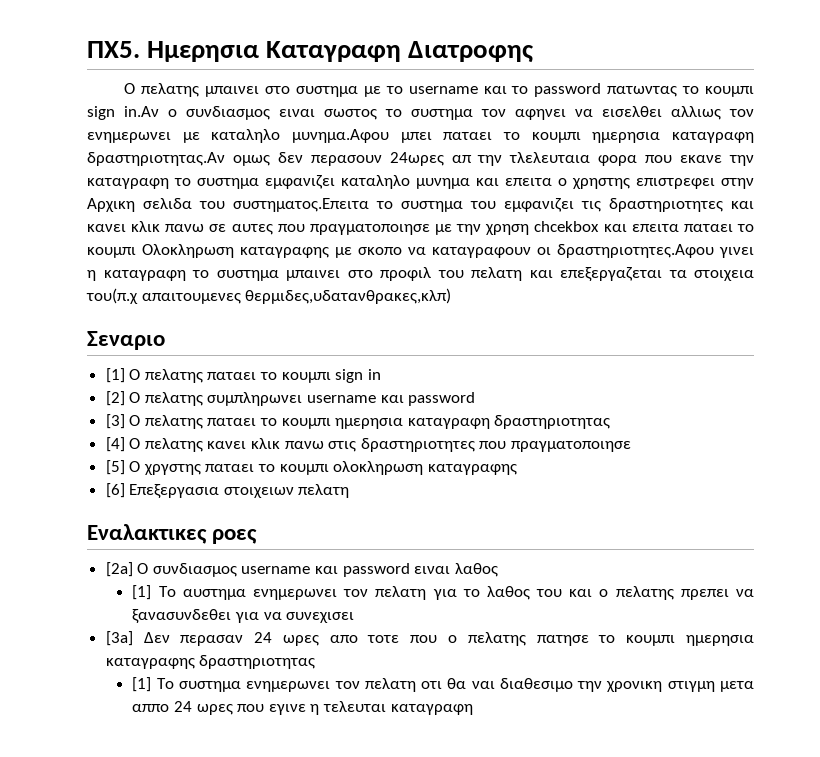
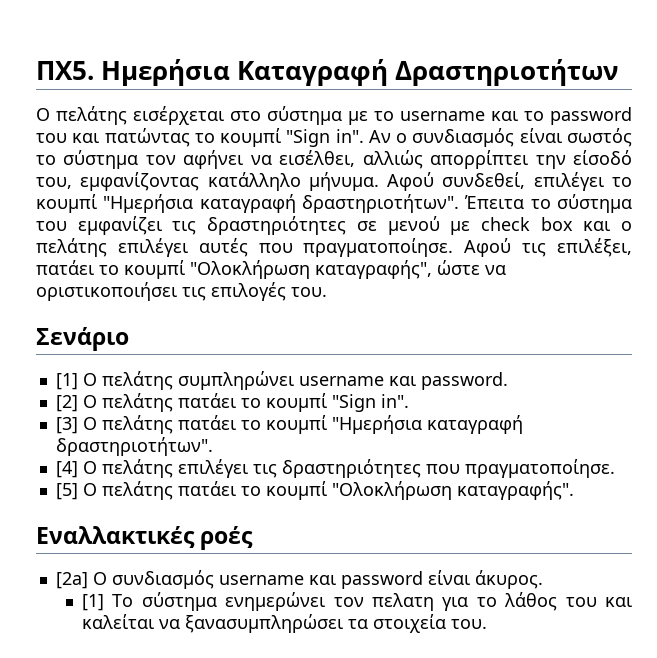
[147,41,534,63] [124,83,358,97] Ημερησια Καταγραφη Διατροφης // Ο πελατης μπαινει στο συστημα -> [101,59,618,86] [36,106,342,125] Ημερήσια Καταγραφή Δραστηριοτήτων // Ο πελάτης εισέρχεται στο σύστημα
[607,86,754,97] [87,106,754,120] [87,129,755,143] [87,152,755,166] [87,175,754,189] [87,198,754,212] [87,221,754,235] [87,244,754,258] [87,267,754,282] [86,288,452,304] [87,331,165,350] [105,368,381,383] [105,391,476,406] [105,414,611,429] [105,437,632,452] [105,460,517,475] [105,483,350,499] [87,524,258,544] [105,562,498,577] [132,585,337,600] πατωντας το κουμπι sign in.Αν ο συνδιασμος ειναι σωστος το συστημα τον αφηνει να εισελθει αλλιως τον ενημερωνει με καταληλο μυνημα.Αφου μπει παταει το κουμπι ημερησια καταγραφη δραστηριοτητας.Αν ομως δεν περασουν 24ωρες απ την τλελευταια φορα που εκανε την καταγραφη το συστημα εμφανιζει καταληλο μυνημα και επειτα ο χρηστης επιστρεφει στην Αρχικη σελιδα του συστηματος.Επειτα το συστημα του εμφανιζει τις δραστηριοτητες και κανει κλικ πανω σε αυτες που πραγματοποιησε με την χρηση chcekbox και επειτα παταει το κουμπι Ολοκληρωση καταγραφης με σκοπο να καταγραφουν οι δραστηριοτητες.Αφου γινει η καταγραφη το συστημα μπαινει στο προφιλ του πελατη και επεξεργαζεται τα στοιχεια του(π.χ απαιτουμενες θερμιδες,υδατανθρακες,κλπ) // Σεναριο // [1] Ο πελατης παταει το κουμπι sign in // [2] O πελατης συμπληρωνει username και password // [3] O πελατης παταει τo κουμπι ημερησια καταγραφη δραστηριοτητας // [4] Ο πελατης κανει κλικ πανω στις δραστηριοτητες που πραγματοποιησε // [5] Ο χργστης παταει το κουμπι ολοκληρωση καταγραφης // [6] Επεξεργασια στοιχειων πελατη // Εναλακτικες ροες // [2a] O συνδιασμος username και password ειναι λαθος // [1] Το αυστημα ενημερωνει -> [36,128,632,147] [36,150,633,169] [36,172,632,191] [36,194,632,213] [36,216,632,235] [36,238,632,257] [36,260,506,279] [36,282,327,301] [36,327,129,351] [55,371,508,390] [55,393,409,412] [55,415,523,434] [55,437,213,456] [55,459,615,478] [55,481,574,500] [36,526,254,550] [55,570,543,589] [81,592,326,611] του και πατώντας το κουμπί "Sign in". Αν ο συνδιασμός είναι σωστός το σύστημα τον αφήνει να εισέλθει, αλλιώς απορρίπτει την είσοδό του, εμφανίζοντας κατάλληλο μήνυμα. Αφού συνδεθεί, επιλέγει το κουμπί "Ημερήσια καταγραφή δραστηριοτήτων". Έπειτα το σύστημα του εμφανίζει τις δραστηριότητες σε μενού με check box και ο πελάτης επιλέγει αυτές που πραγματοποίησε. Αφού τις επιλέξει, πατάει το κουμπί "Ολοκλήρωση καταγραφής", ώστε να οριστικοποιήσει τις επιλογές του. // Σενάριο // [1] O πελάτης συμπληρώνει username και password. // [2] Ο πελάτης πατάει το κουμπί "Sign in". // [3] O πελάτης πατάει τo κουμπί "Ημερήσια καταγραφή δραστηριοτήτων". // [4] Ο πελάτης επιλέγει τις δραστηριότητες που πραγματοποίησε. // [5] Ο πελάτης πατάει το κουμπί "Ολοκλήρωση καταγραφής". // Εναλλακτικές ροές // [2a] O συνδιασμός username και password είναι άκυρος. // [1] Το σύστημα ενημερώνει
[486,586,755,600] [132,609,355,624] [105,631,754,646] [105,655,316,669] [132,677,754,692] [132,701,473,715] λαθος του και ο πελατης πρεπει να ξανασυνδεθει για να συνεχισει // [3a] Δεν περασαν 24 ωρες απο τοτε που ο πελατης πατησε το κουμπι ημερησια καταγραφης δραστηριοτητας // [1] To συστημα ενημερωνει τον πελατη οτι θα ναι διαθεσιμο την χρονικη στιγμη μετα αππο 24 ωρες που εγινε η τελευται καταγραφη -> [504,592,633,611] [81,614,487,633] λάθος του και καλείται να ξανασυμπληρώσει τα στοιχεία του.

